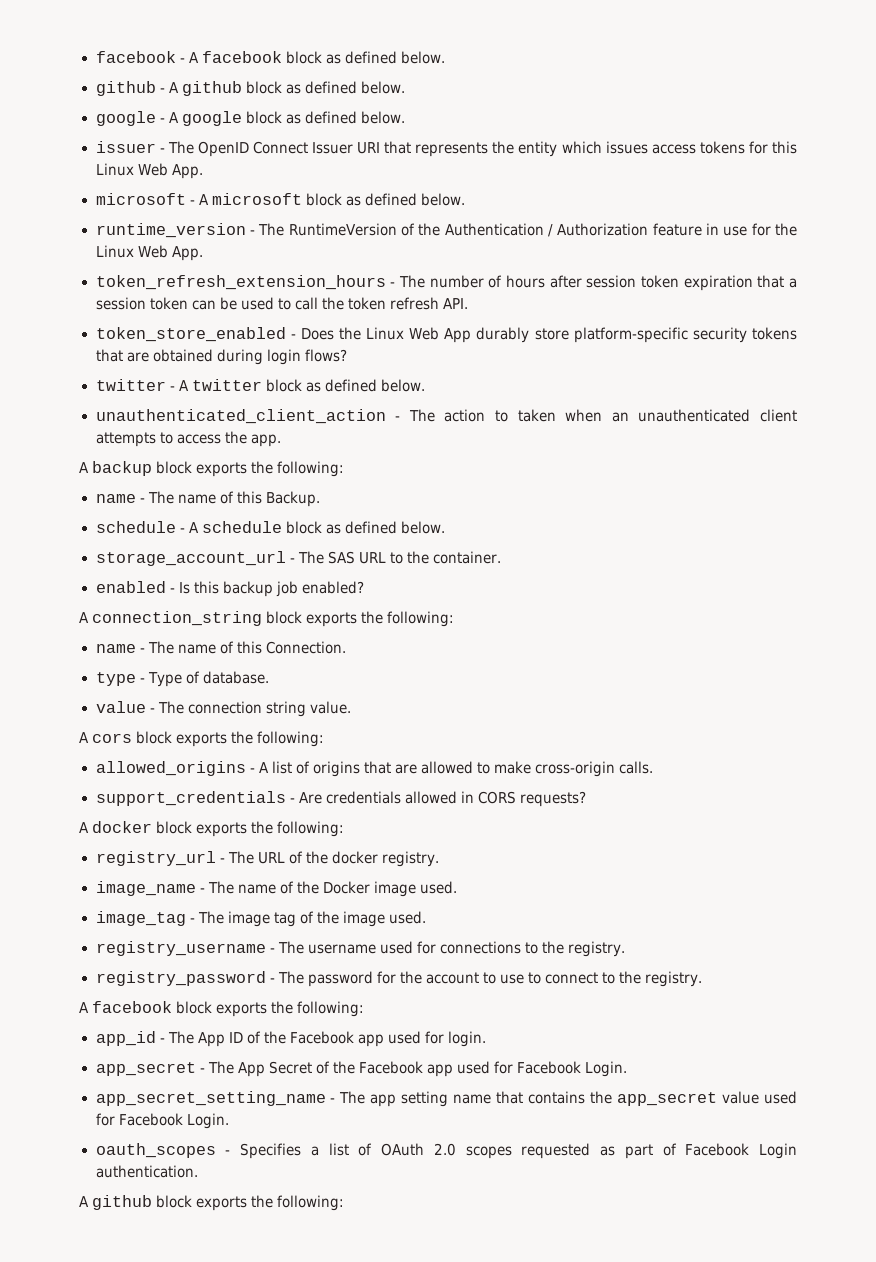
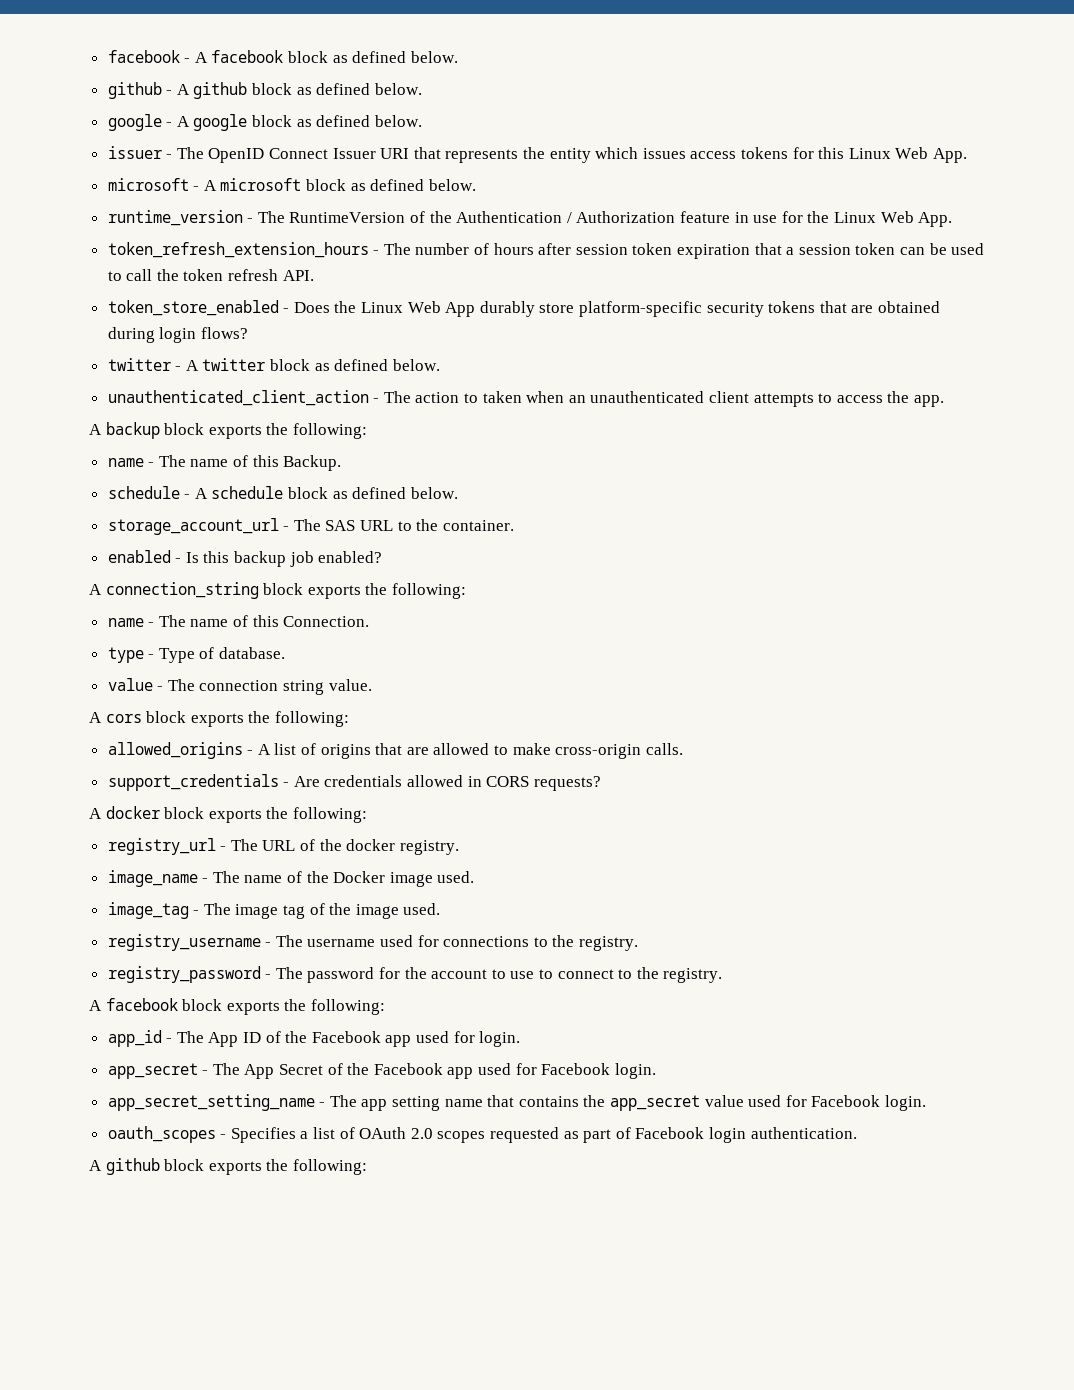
[585,1061,628,1077] Login. -> [614,1063,656,1079] login.
[186,1113,229,1129] Login. -> [884,1095,926,1111] login.
[758,1143,797,1159] Login -> [708,1127,746,1143] login

